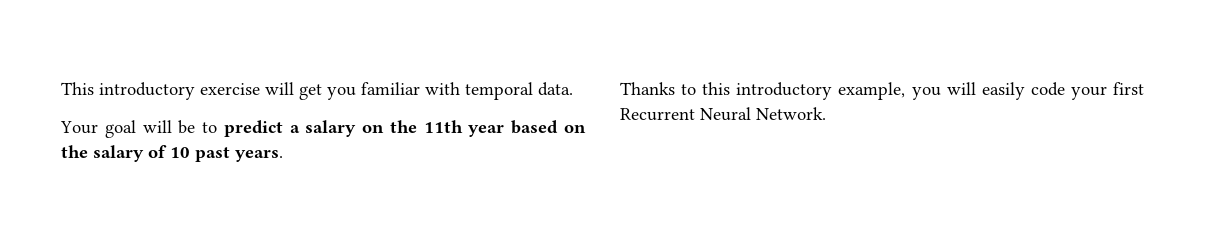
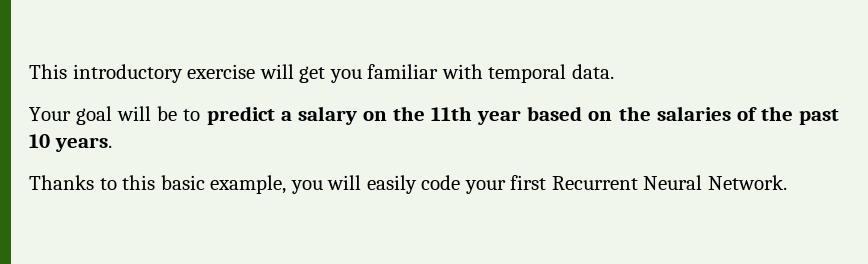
[93,145,230,162] salary of 10 past -> [656,106,839,125] [29,134,50,148] salaries of the past 10
[736,82,833,100] introductory -> [160,175,205,190] basic

